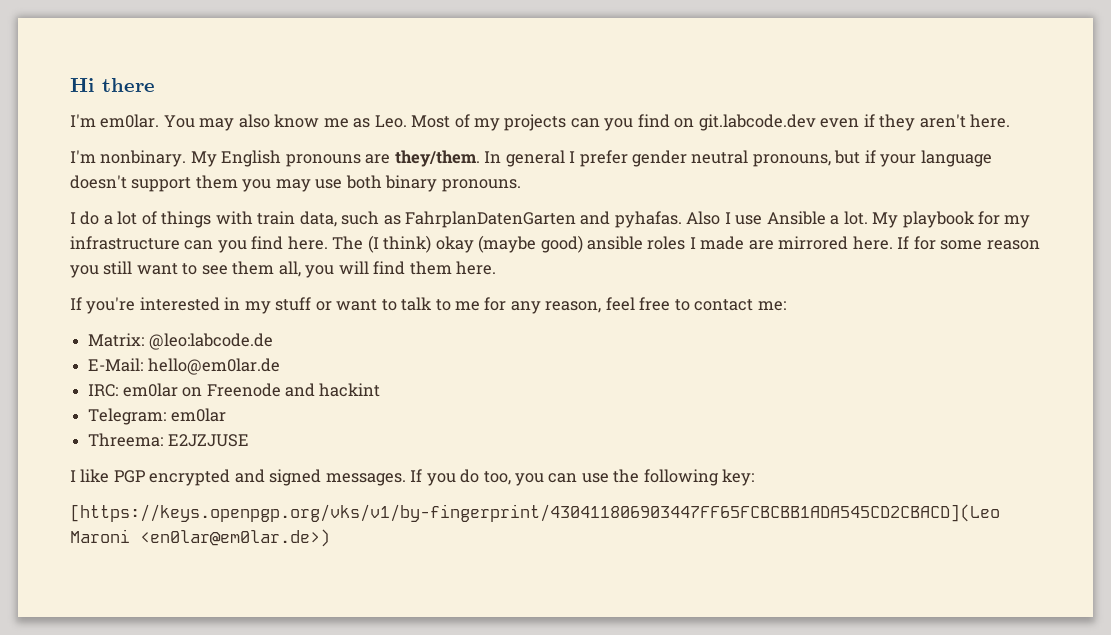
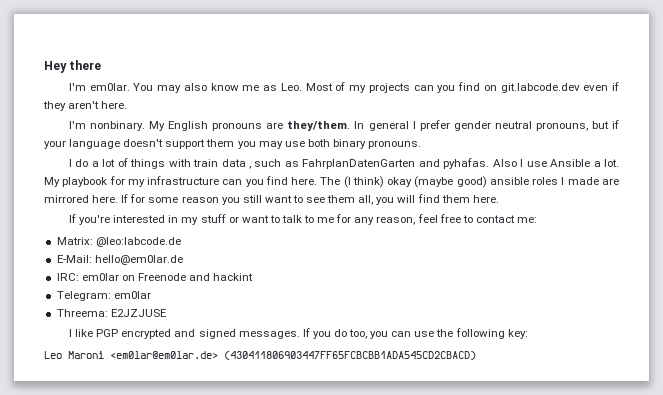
[70,78,94,92] Hi -> [44,61,67,73] Hey
[299,211,337,227] data, -> [221,159,252,169] data ,
[70,504,1000,522] [70,529,330,547] [https://keys.openpgp.org/vks/v1/by-fingerprint/430411806903447FF65FCBCBB1ADA545CD2CBACD](Leo Maroni <en0lar@em0lar.de>) -> [44,351,476,360] Leo Maroni <em0lar@em0lar.de> (430411806903447FF65FCBCBB1ADA545CD2CBACD)

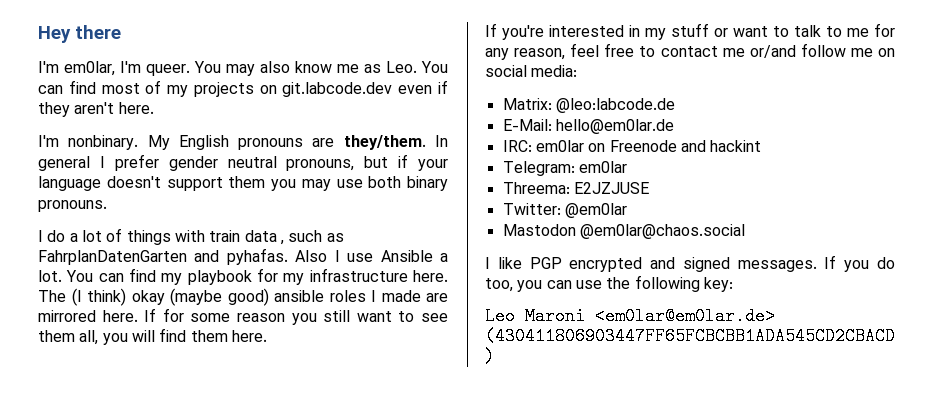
[89,83,130,91] em0lar. -> [64,61,190,76] em0lar, I'm queer.
[305,82,481,93] Most of my projects can you find -> [421,61,448,73] [38,80,254,97] You can find most of my projects
[44,177,60,187] My -> [66,268,183,285] You can find my
[222,176,288,187] can you find -> (408, 275) none
[516,217,537,223] me: -> [722,43,895,58] [485,65,578,77] me or/and follow me on social media:
(167, 313) none -> [502,203,627,218] [502,224,745,239] // Twitter: @em0lar // Mastodon @em0lar@chaos.social

